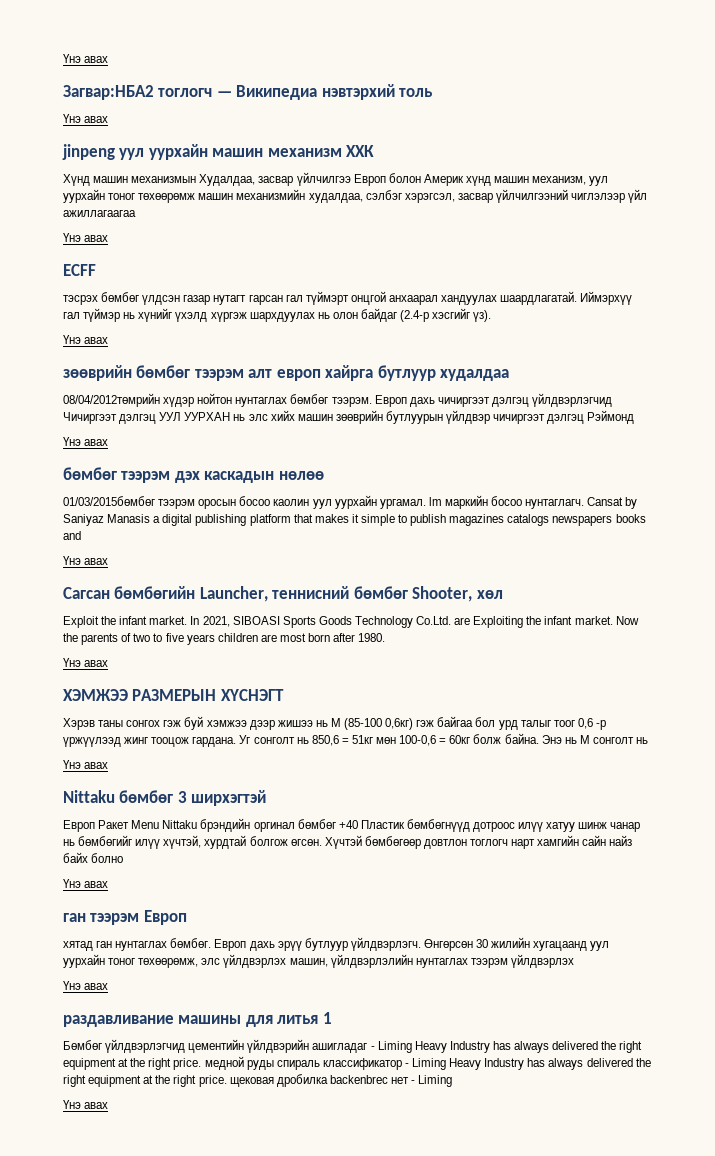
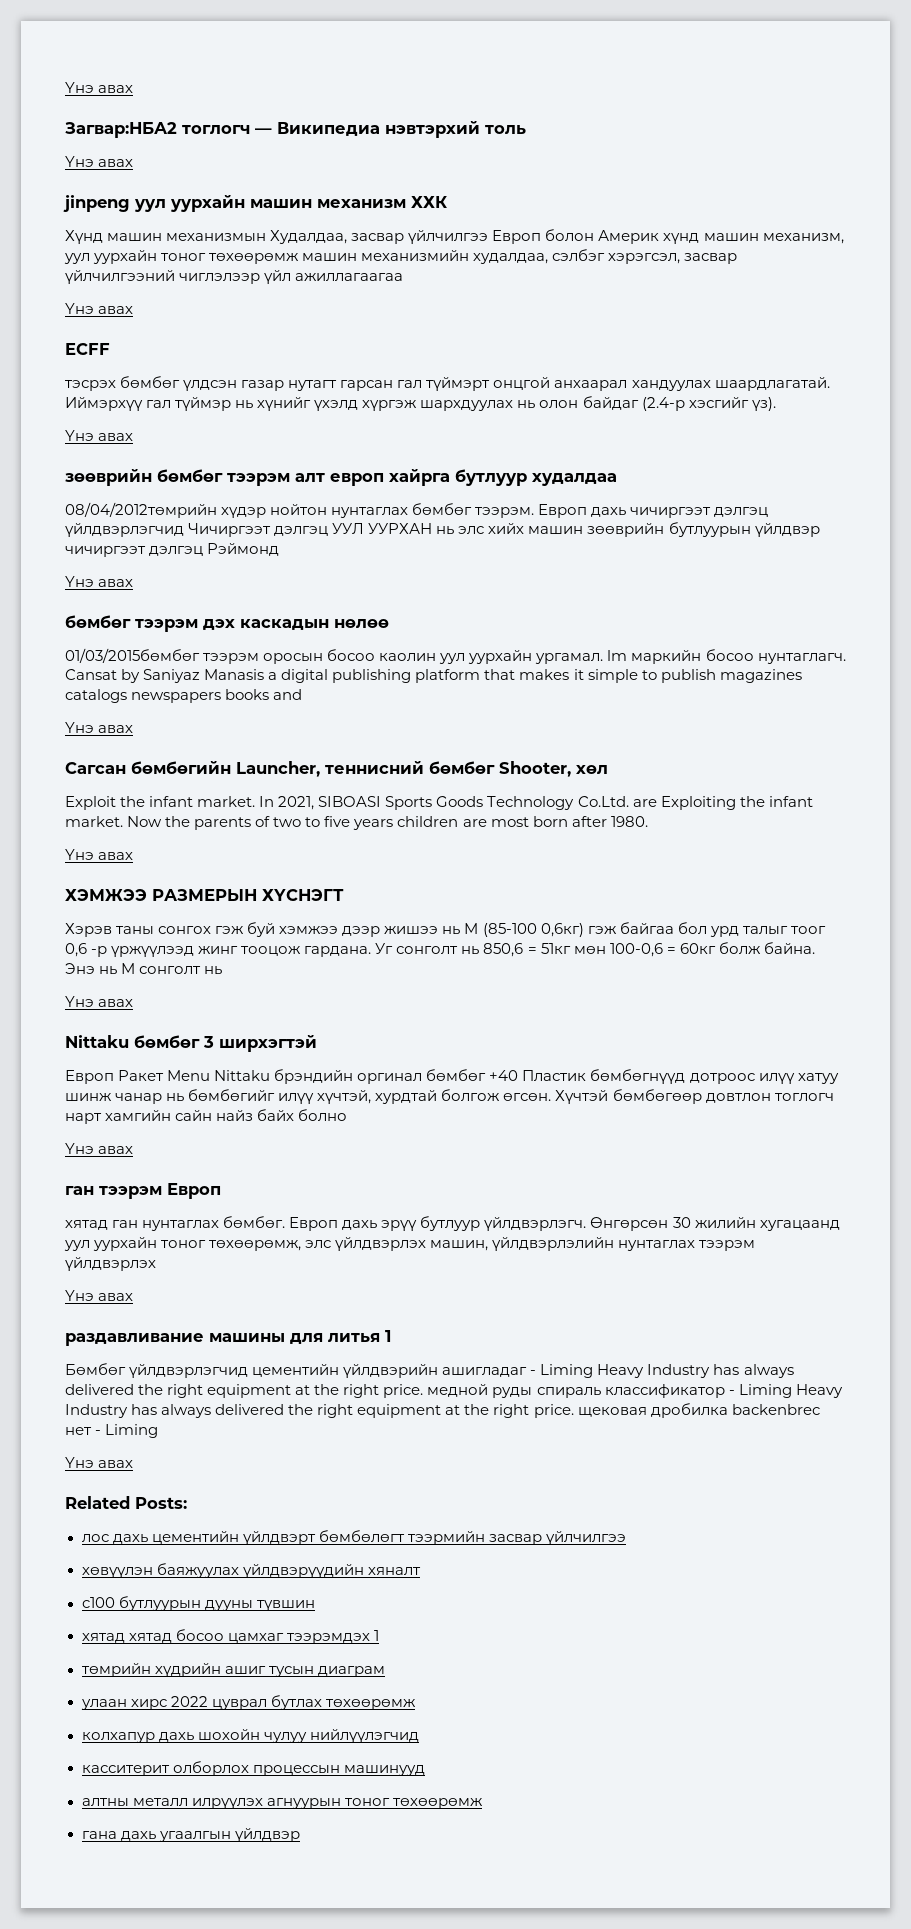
(109, 1105) none -> [65,1496,187,1509] [81,1530,626,1545] [81,1563,421,1578] [81,1596,315,1611] [81,1629,379,1644] [81,1663,385,1677] [80,1695,416,1710] [81,1729,419,1743] [81,1761,425,1776] [81,1798,483,1809] [81,1828,300,1842] // Related Posts: // лос дахь цементийн үйлдвэрт бөмбөлөгт тээрмийн засвар үйлчилгээ // хөвүүлэн баяжуулах үйлдвэрүүдийн хяналт // c100 бутлуурын дууны түвшин // хятад хятад босоо цамхаг тээрэмдэх 1 // төмрийн хүдрийн ашиг тусын диаграм // улаан хирс 2022 цуврал бутлах төхөөрөмж // колхапур дахь шохойн чулуу нийлүүлэгчид // касситерит олборлох процессын машинууд // алтны металл илрүүлэх агнуурын тоног төхөөрөмж // гана дахь угаалгын үйлдвэр

